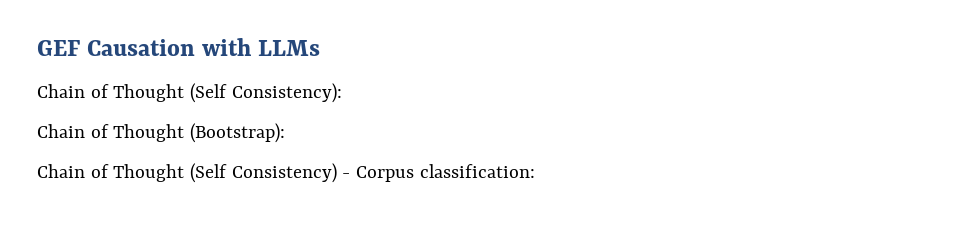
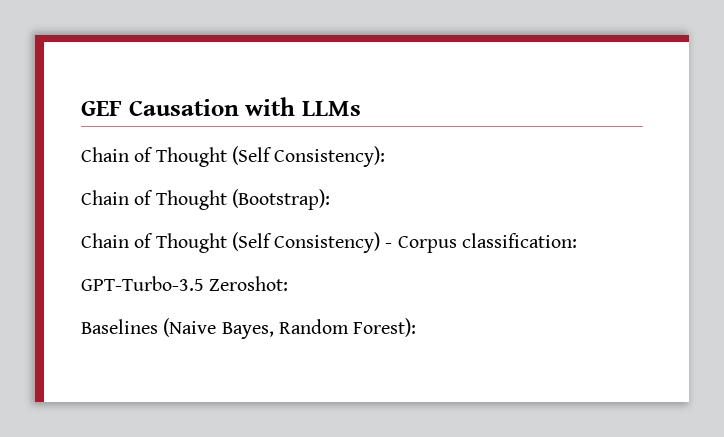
(535, 171) none -> [81,276,289,291] [81,318,417,339] // GPT-Turbo-3.5 Zeroshot: // Baselines (Naive Bayes, Random Forest):

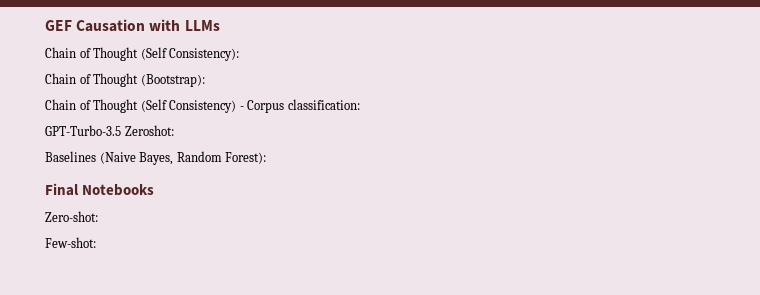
(417, 327) none -> [45,183,155,196] [45,211,98,222] [45,237,96,248] // Final Notebooks // Zero-shot: // Few-shot:

